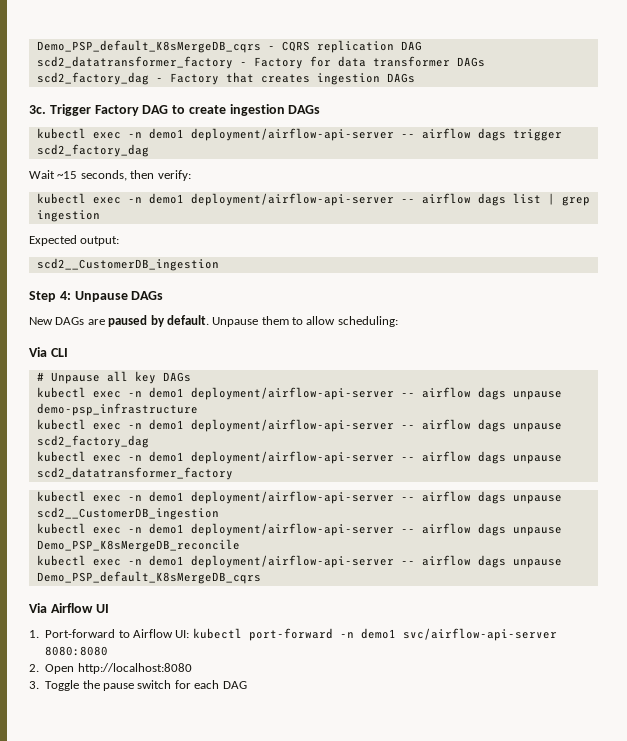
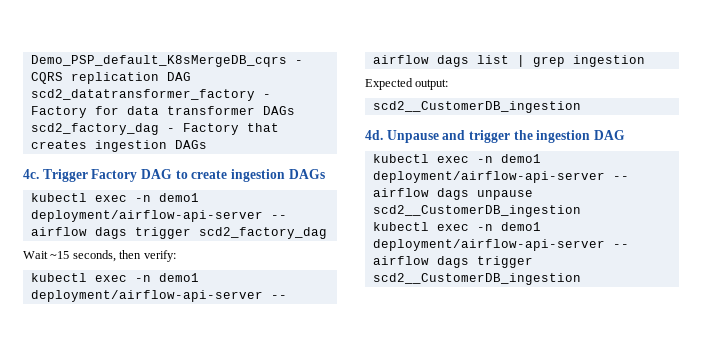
[29,105,46,114] 3c. -> [23,169,39,179] 4c.
[29,291,164,302] [29,315,398,327] [29,347,68,357] [36,371,191,384] [36,387,562,400] [36,403,198,416] [36,419,562,432] [36,435,149,448] [36,451,562,464] [36,467,233,480] Step 4: Unpause DAGs // New DAGs are paused by default. Unpause them to allow scheduling: // Via CLI // # Unpause all key DAGs // kubectl exec -n demo1 deployment/airflow-api-server -- airflow dags unpause demo-psp_infrastructure // kubectl exec -n demo1 deployment/airflow-api-server -- airflow dags unpause scd2_factory_dag // kubectl exec -n demo1 deployment/airflow-api-server -- airflow dags unpause scd2_datatransformer_factory -> [365,130,625,143] 4d. Unpause and trigger the ingestion DAG
[512,527,562,536] [36,539,240,552] [36,555,562,568] [36,571,261,584] [29,603,109,613] [29,628,557,641] [45,646,109,656] [29,663,192,674] [29,680,247,691] unpause Demo_PSP_K8sMergeDB_reconcile // kubectl exec -n demo1 deployment/airflow-api-server -- airflow dags unpause Demo_PSP_default_K8sMergeDB_cqrs // Via Airflow UI // 1. Port-forward to Airflow UI: kubectl port-forward -n demo1 svc/airflow-api-server 8080:8080 // 2. Open http://localhost:8080 // 3. Toggle the pause switch for each DAG -> [476,256,533,268] [372,273,581,285] trigger scd2__CustomerDB_ingestion

